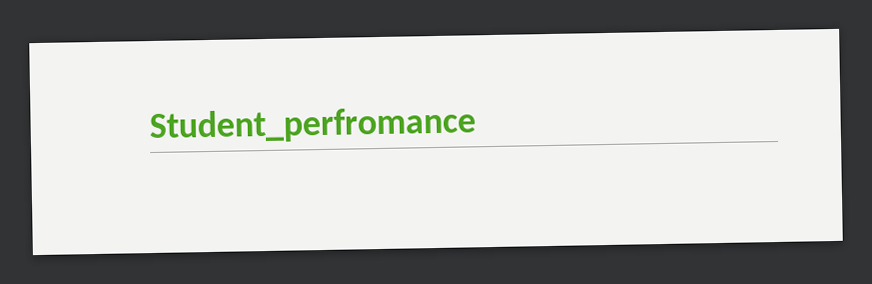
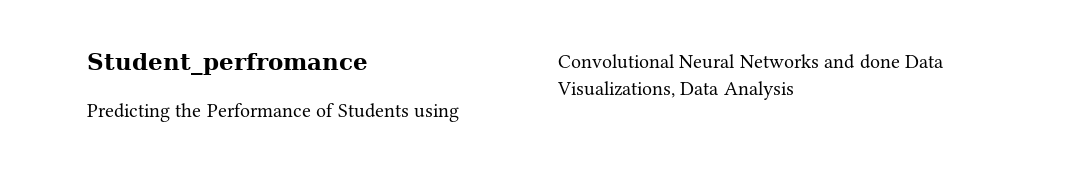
(476, 125) none -> [87,103,459,122] [558,54,944,69] [557,81,794,100] // Predicting the Performance of Students using Convolutional Neural Networks and done Data Visualizations, Data Analysis

